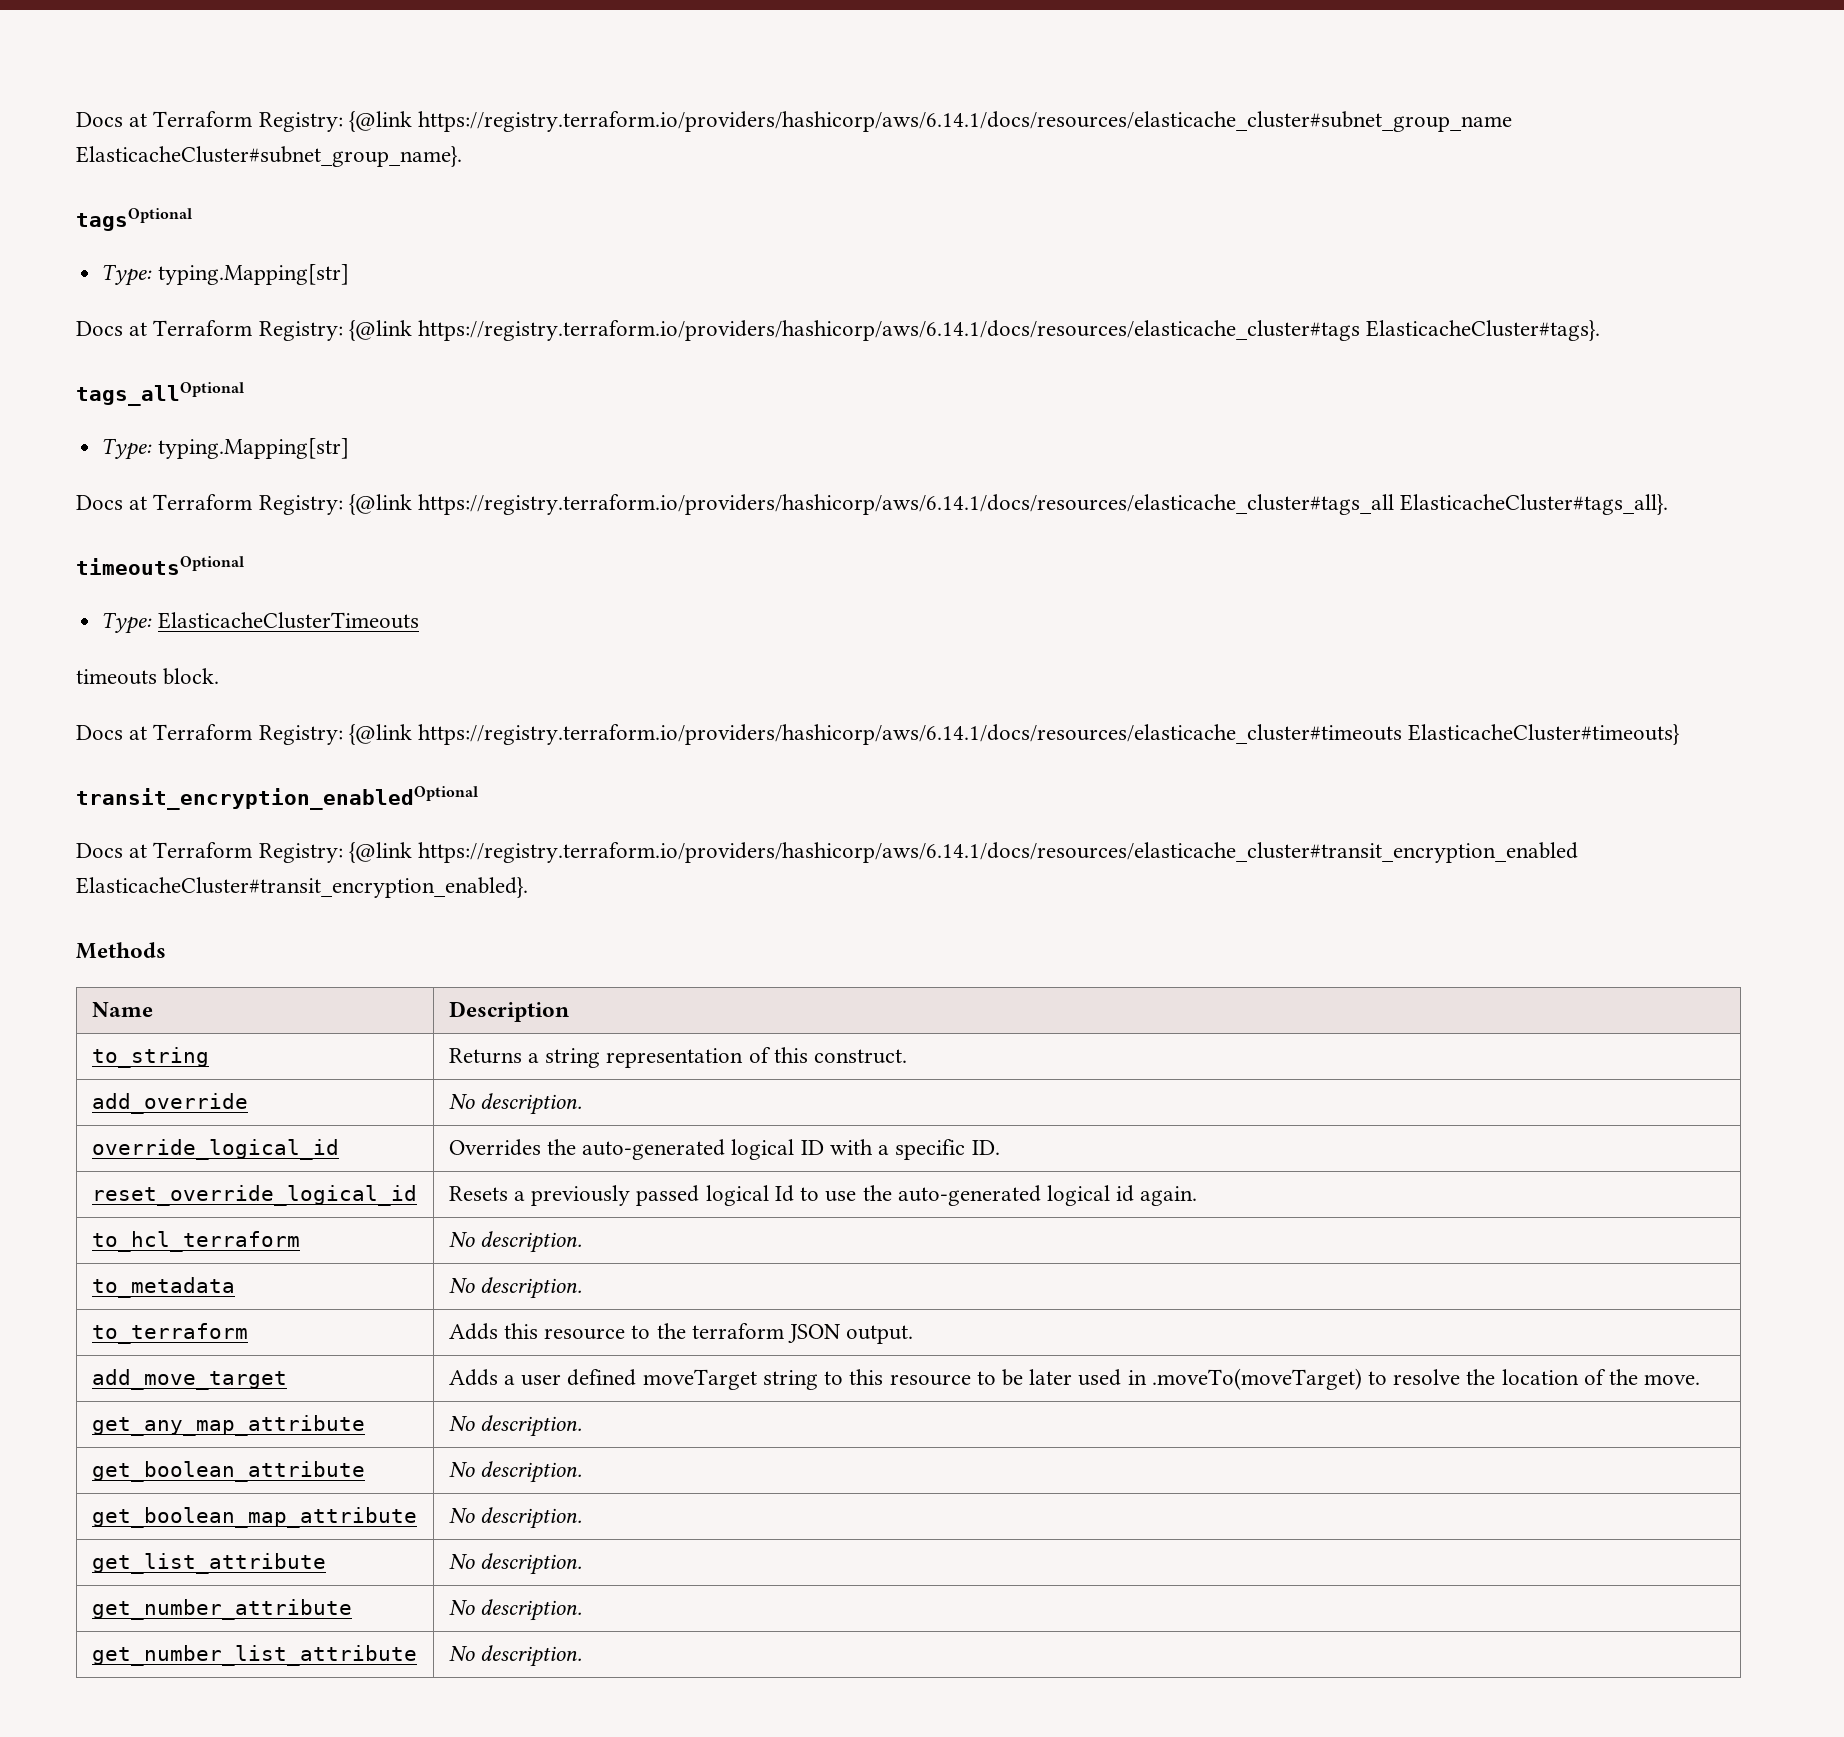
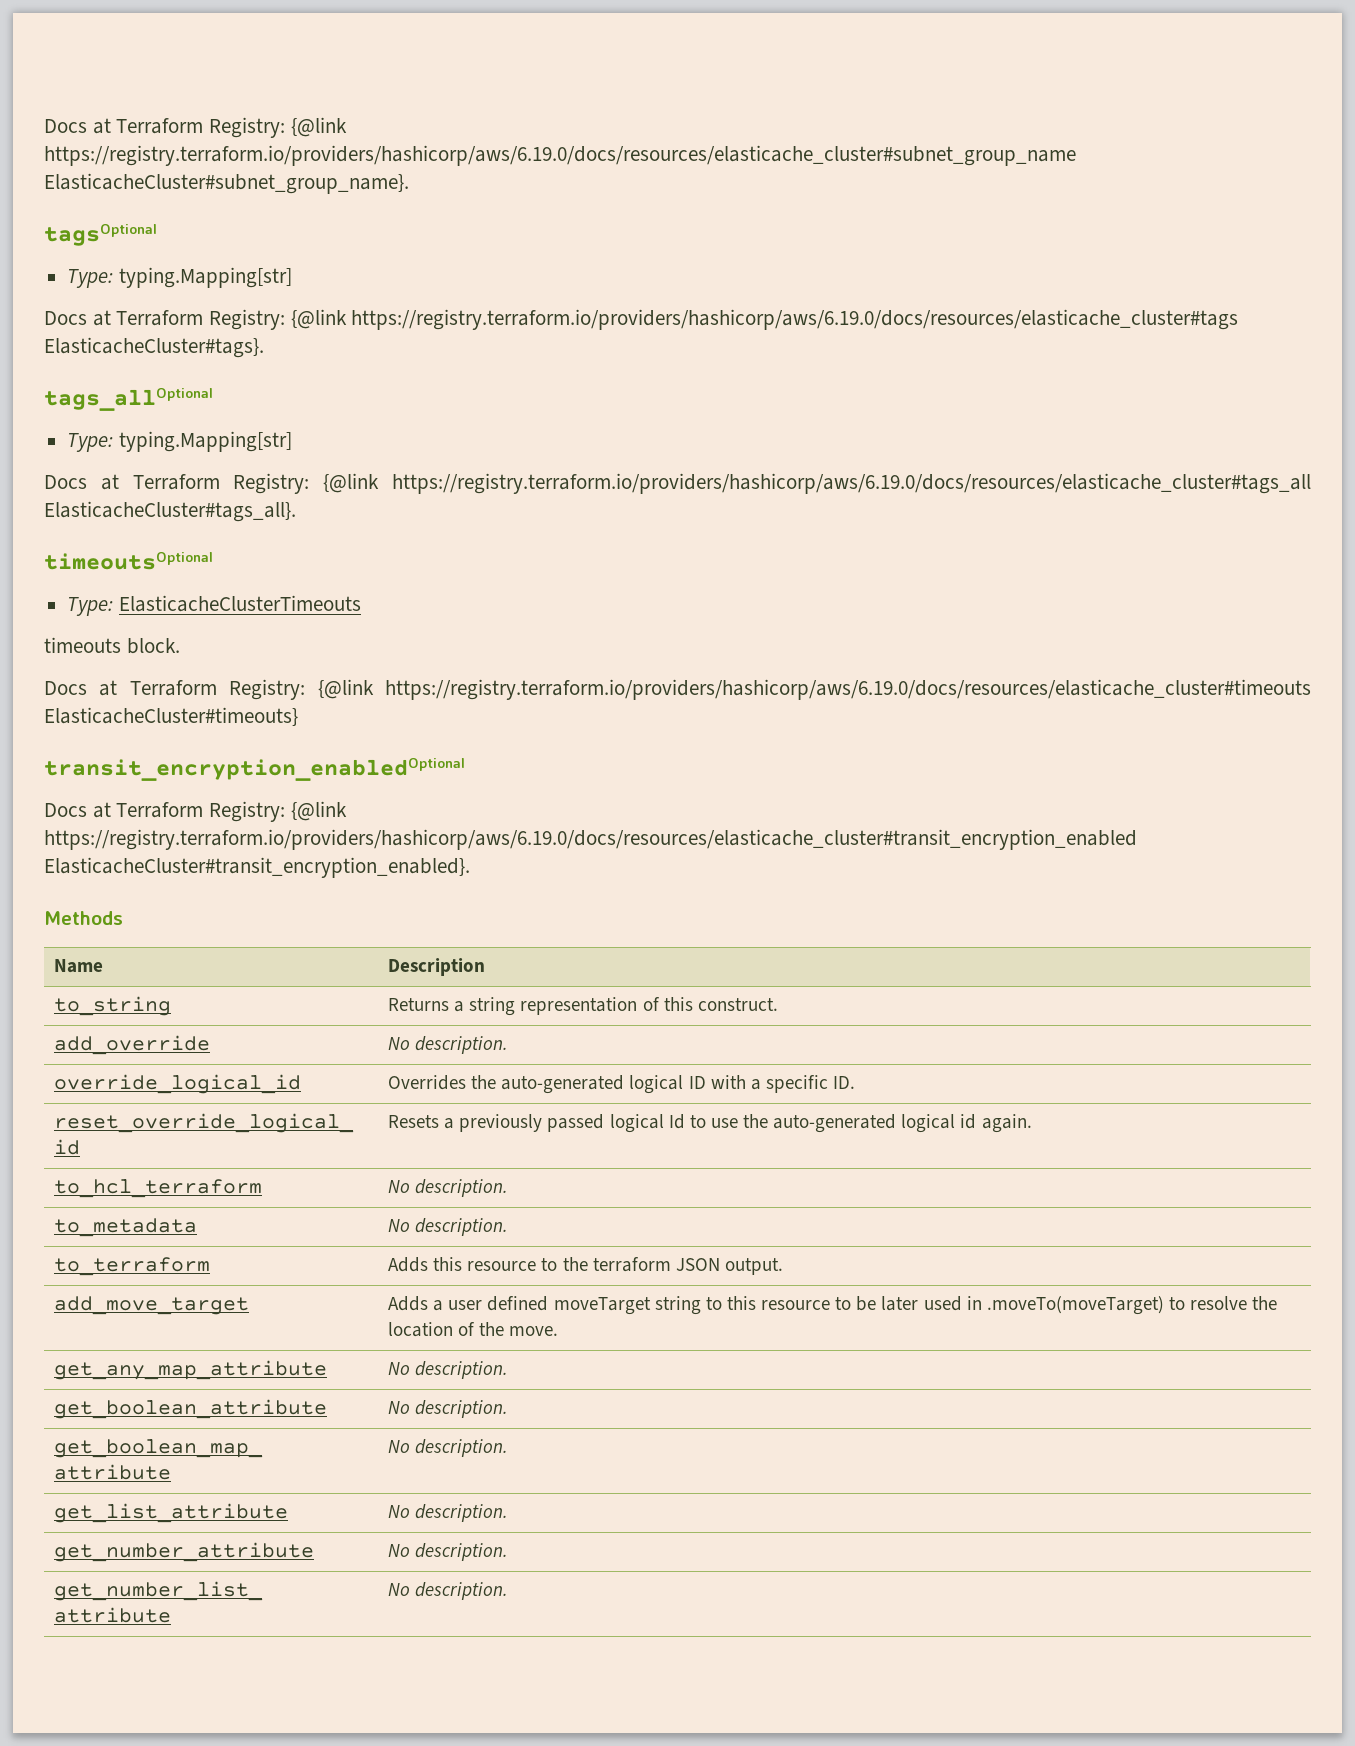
[76,111,1513,132] Docs at Terraform Registry: {@link https://registry.terraform.io/providers/hashicorp/aws/6.14.1/docs/resources/elasticache_cluster#subnet_group_name -> [44,117,347,138] [44,145,1076,166] Docs at Terraform Registry: {@link https://registry.terraform.io/providers/hashicorp/aws/6.19.0/docs/resources/elasticache_cluster#subnet_group_name
[418,320,1361,341] https://registry.terraform.io/providers/hashicorp/aws/6.14.1/docs/resources/elasticache_cluster#tags -> [351,309,1239,330] https://registry.terraform.io/providers/hashicorp/aws/6.19.0/docs/resources/elasticache_cluster#tags
[418,494,1395,515] https://registry.terraform.io/providers/hashicorp/aws/6.14.1/docs/resources/elasticache_cluster#tags_all -> [392,473,1311,494] https://registry.terraform.io/providers/hashicorp/aws/6.19.0/docs/resources/elasticache_cluster#tags_all
[418,724,1403,745] https://registry.terraform.io/providers/hashicorp/aws/6.14.1/docs/resources/elasticache_cluster#timeouts -> [385,679,1311,700] https://registry.terraform.io/providers/hashicorp/aws/6.19.0/docs/resources/elasticache_cluster#timeouts
[418,842,1579,863] https://registry.terraform.io/providers/hashicorp/aws/6.14.1/docs/resources/elasticache_cluster#transit_encryption_enabled -> [44,829,1137,850] https://registry.terraform.io/providers/hashicorp/aws/6.19.0/docs/resources/elasticache_cluster#transit_encryption_enabled

